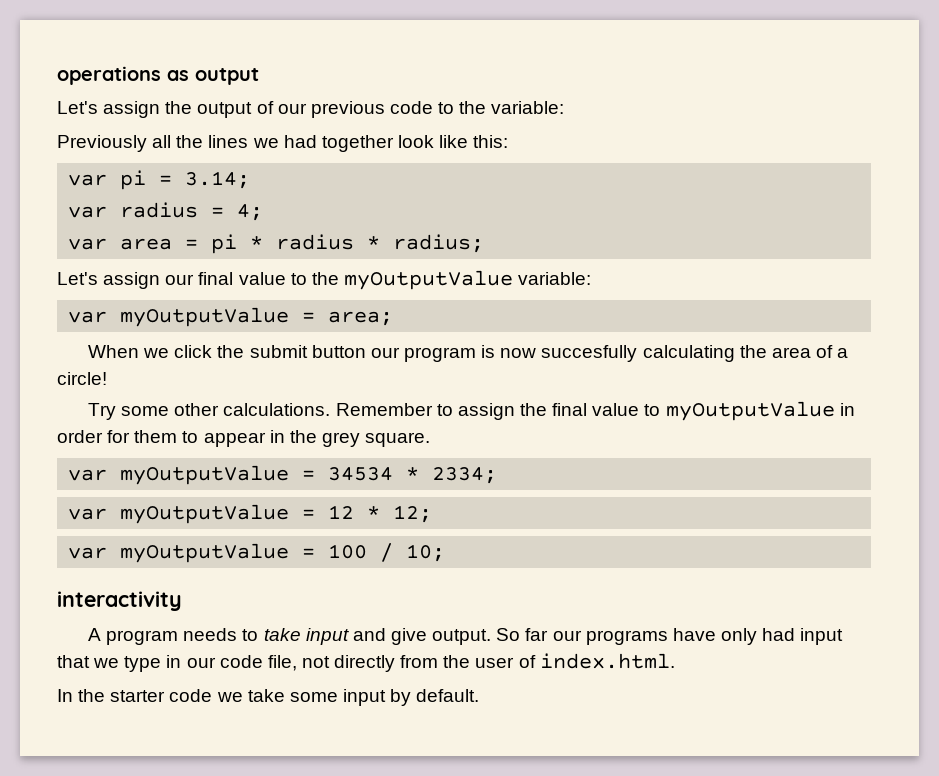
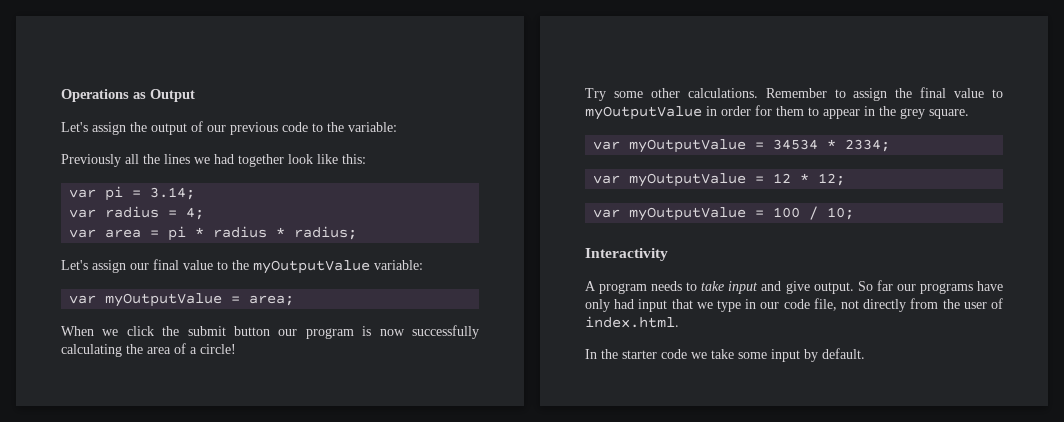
[57,66,259,85] operations as output -> [61,89,195,102] Operations as Output
[541,345,638,362] succesfully -> [412,325,479,339] successfully
[57,591,182,611] interactivity -> [585,248,668,261] Interactivity

